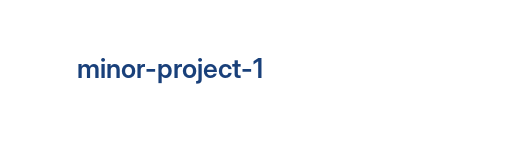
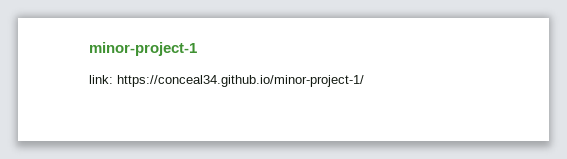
(263, 71) none -> [89,75,364,87] // link: https://conceal34.github.io/minor-project-1/

